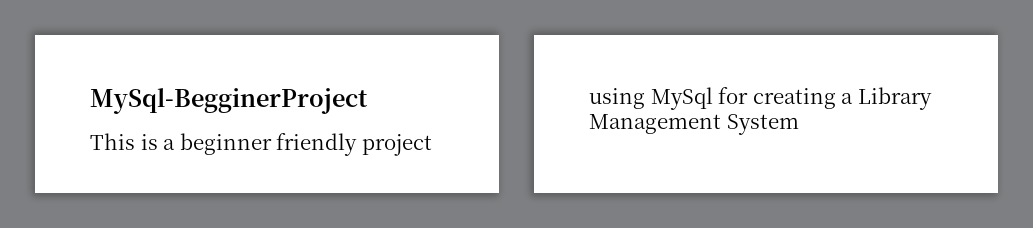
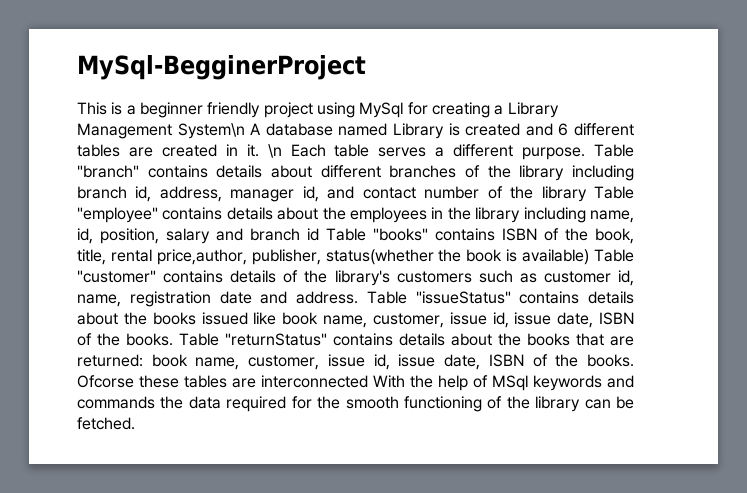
[726,114,799,135] System -> [177,123,635,139] [77,144,634,160] [77,165,634,181] [77,186,634,202] [77,207,635,223] [77,228,634,244] [77,249,635,265] [77,270,635,286] [77,291,634,307] [77,312,634,328] [77,333,634,346] [77,354,635,370] [77,375,634,391] [77,396,634,412] [77,417,135,430] System\n A database named Library is created and 6 different tables are created in it. \n Each table serves a different purpose. Table "branch" contains details about different branches of the library including branch id, address, manager id, and contact number of the library Table "employee" contains details about the employees in the library including name, id, position, salary and branch id Table "books" contains ISBN of the book, title, rental price,author, publisher, status(whether the book is available) Table "customer" contains details of the library's customers such as customer id, name, registration date and address. Table "issueStatus" contains details about the books issued like book name, customer, issue id, issue date, ISBN of the books. Table "returnStatus" contains details about the books that are returned: book name, customer, issue id, issue date, ISBN of the books. Ofcorse these tables are interconnected With the help of MSql keywords and commands the data required for the smooth functioning of the library can be fetched.

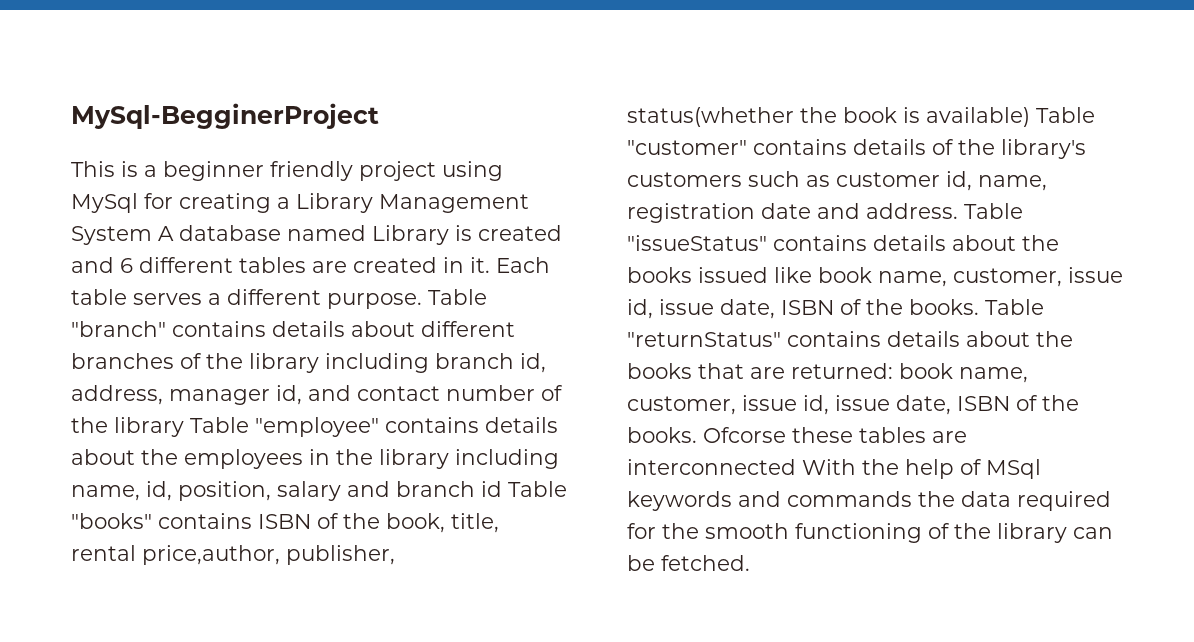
[177,123,245,139] System\n -> [71,226,152,245] System
[267,144,282,158] \n -> (490, 265) none

